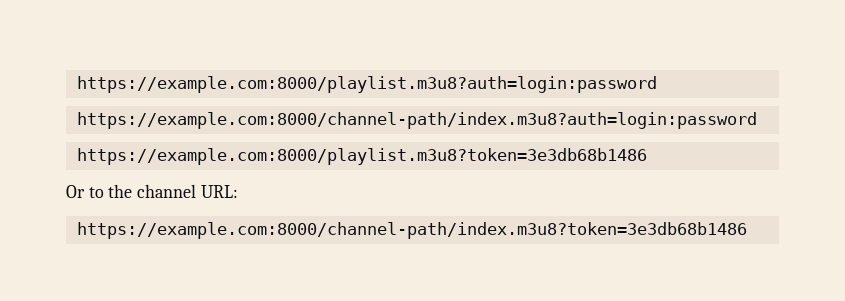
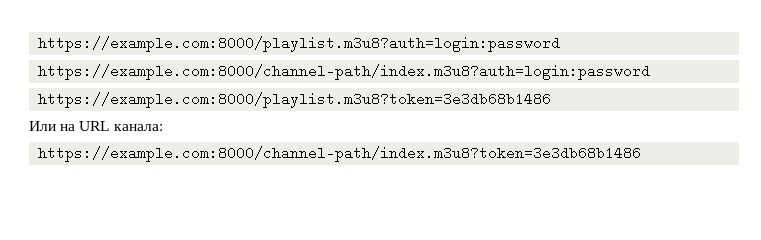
[66,184,238,198] Or to the channel URL: -> [29,121,163,131] Или на URL канала:

